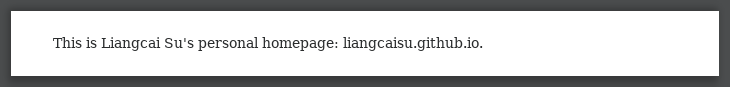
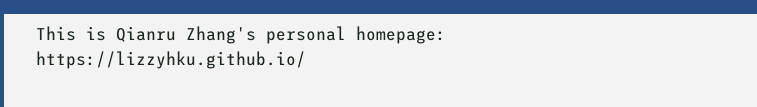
[101,37,194,51] Liangcai Su's -> [116,26,256,44] Qianru Zhang's
[343,37,483,51] liangcaisu.github.io. -> [36,51,306,69] https://lizzyhku.github.io/

